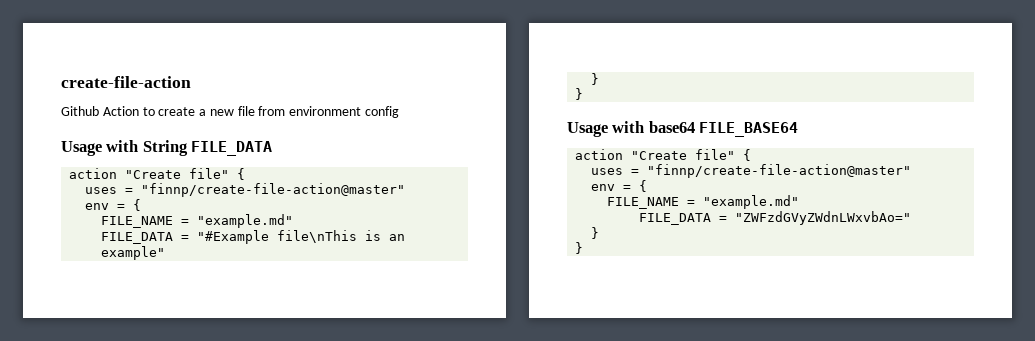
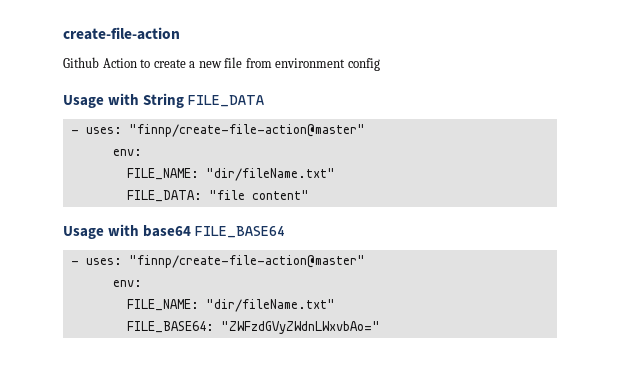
[69,168,246,180] [85,183,406,197] [85,199,142,211] [101,214,294,228] [101,230,406,244] [101,246,166,260] [591,73,600,85] [575,88,584,100] [567,121,799,137] [575,149,752,161] [591,164,912,178] [591,180,648,192] [607,195,800,209] [639,213,728,225] action "Create file" { // uses = "finnp/create-file-action@master" // env = { // FILE_NAME = "example.md" // FILE_DATA = "#Example file\nThis is an example" // } // } // Usage with base64 FILE_BASE64 // action "Create file" { // uses = "finnp/create-file-action@master" // env = { // FILE_NAME = "example.md" // FILE_DATA = -> [70,124,365,137] [112,149,142,156] [126,168,335,181] [126,190,309,202] [63,224,286,239] [70,255,365,268] [112,280,142,287] [126,299,335,312] [126,321,214,333] - uses: "finnp/create-file-action@master" // env: // FILE_NAME: "dir/fileName.txt" // FILE_DATA: "file content" // Usage with base64 FILE_BASE64 // - uses: "finnp/create-file-action@master" // env: // FILE_NAME: "dir/fileName.txt" // FILE_BASE64:
[591,227,600,239] [575,242,584,254] // } // } -> (380, 327) none

